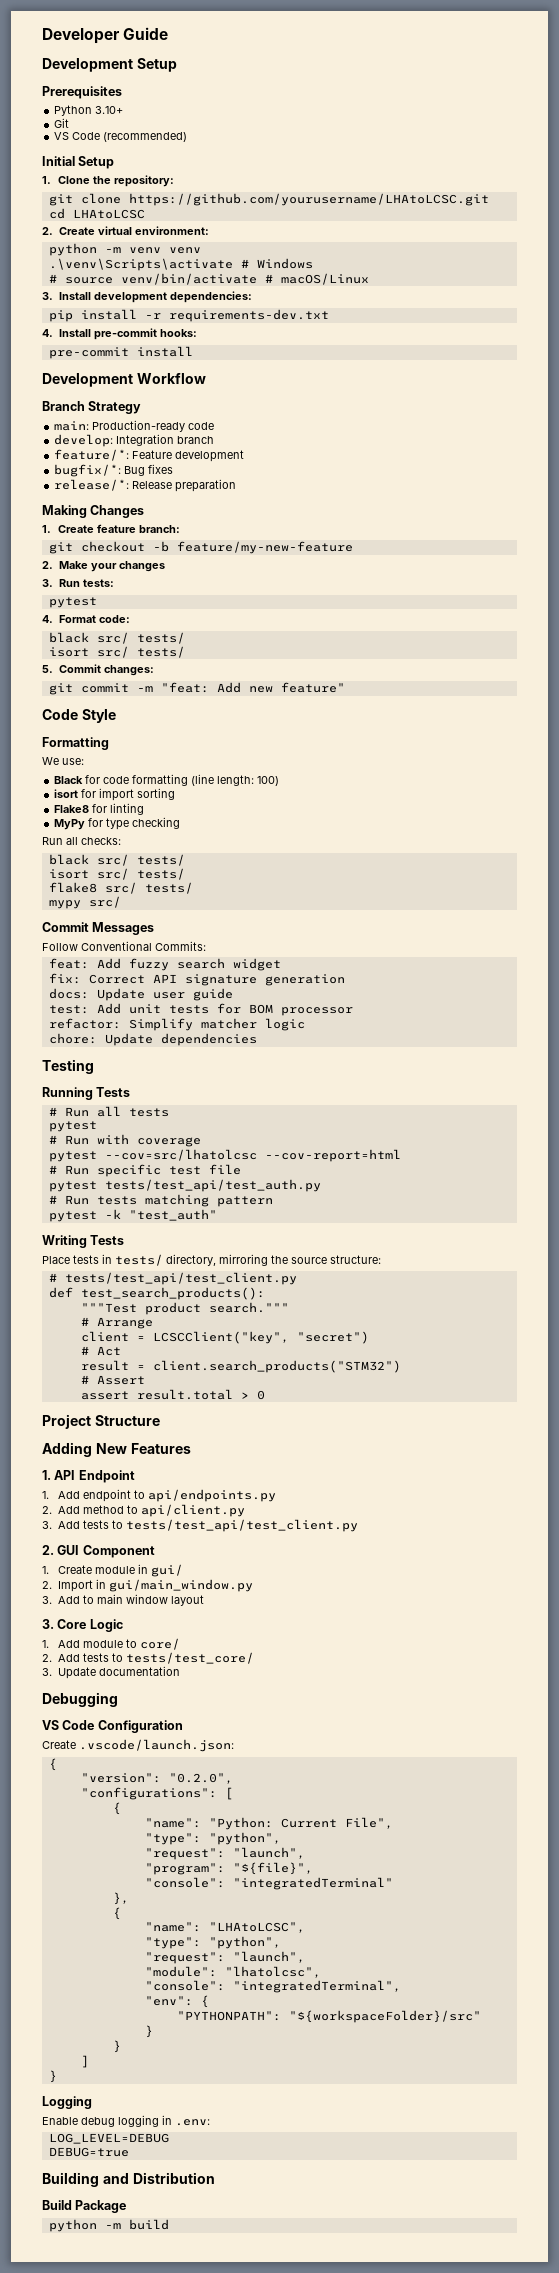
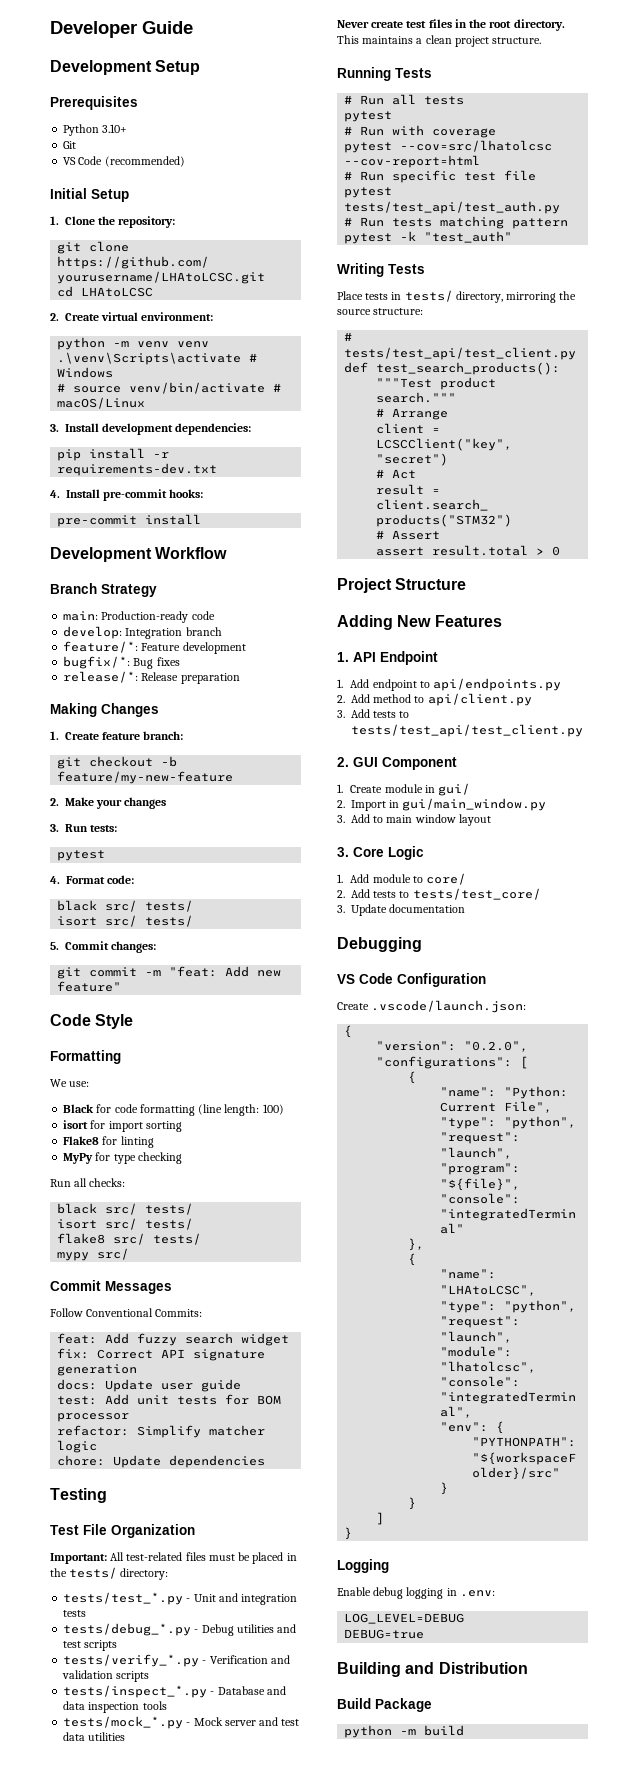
(94, 1066) none -> [50,1524,195,1538] [50,1552,297,1564] [50,1567,169,1580] [63,1592,298,1605] [63,1610,87,1617] [63,1623,297,1636] [63,1640,118,1651] [63,1654,290,1667] [62,1670,150,1682] [63,1685,286,1698] [63,1701,167,1713] [63,1716,300,1729] [63,1732,126,1741] [337,19,565,31] [337,35,542,47] // Test File Organization // Important: All test-related files must be placed in the tests/ directory: // tests/test_*.py - Unit and integration tests // tests/debug_*.py - Debug utilities and test scripts // tests/verify_*.py - Verification and validation scripts // tests/inspect_*.py - Database and data inspection tools // tests/mock_*.py - Mock server and test data utilities // Never create test files in the root directory. This maintains a clean project structure.

